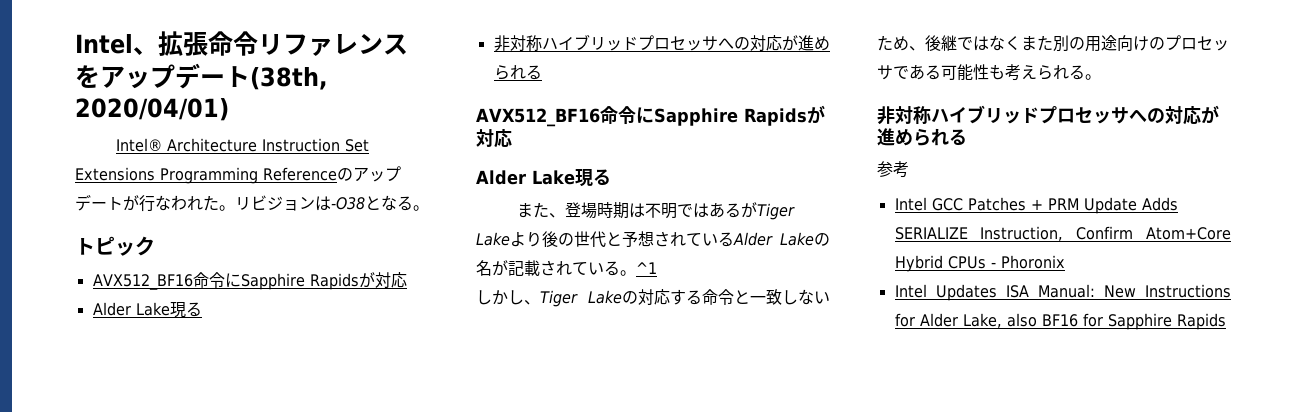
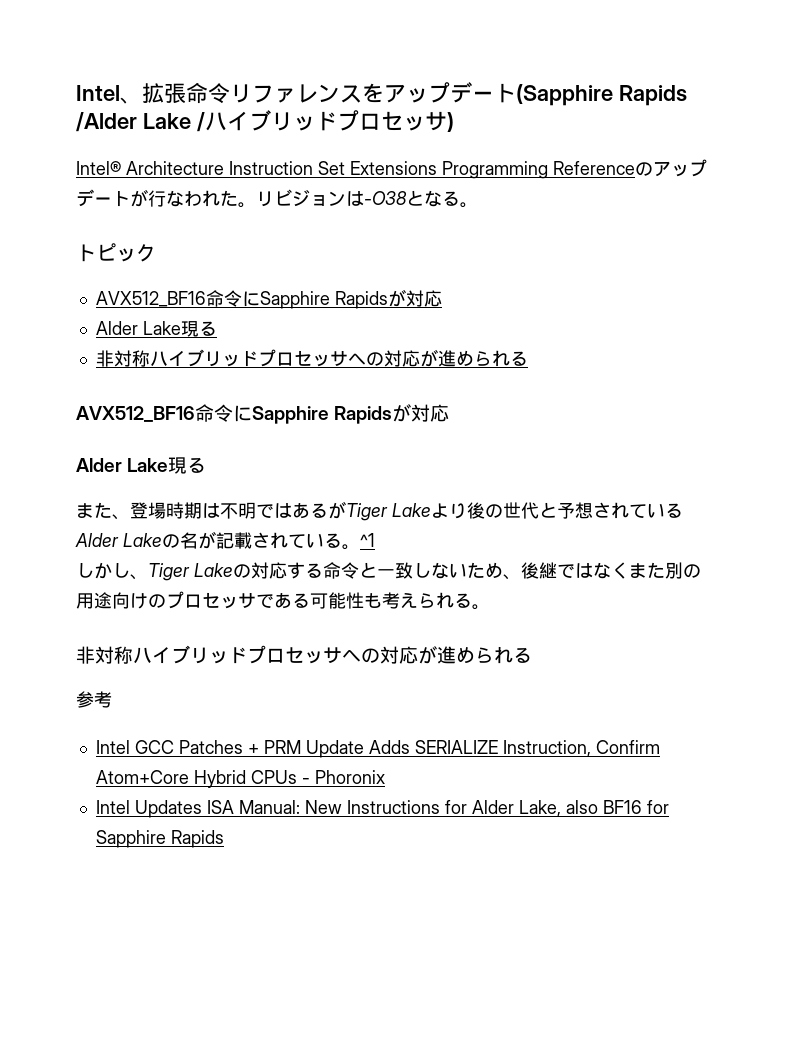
[250,67,328,90] [75,98,229,121] (38th, 2020/04/01) -> [516,84,687,106] [76,110,454,132] (Sapphire Rapids /Alder Lake /ハイブリッドプロセッサ)

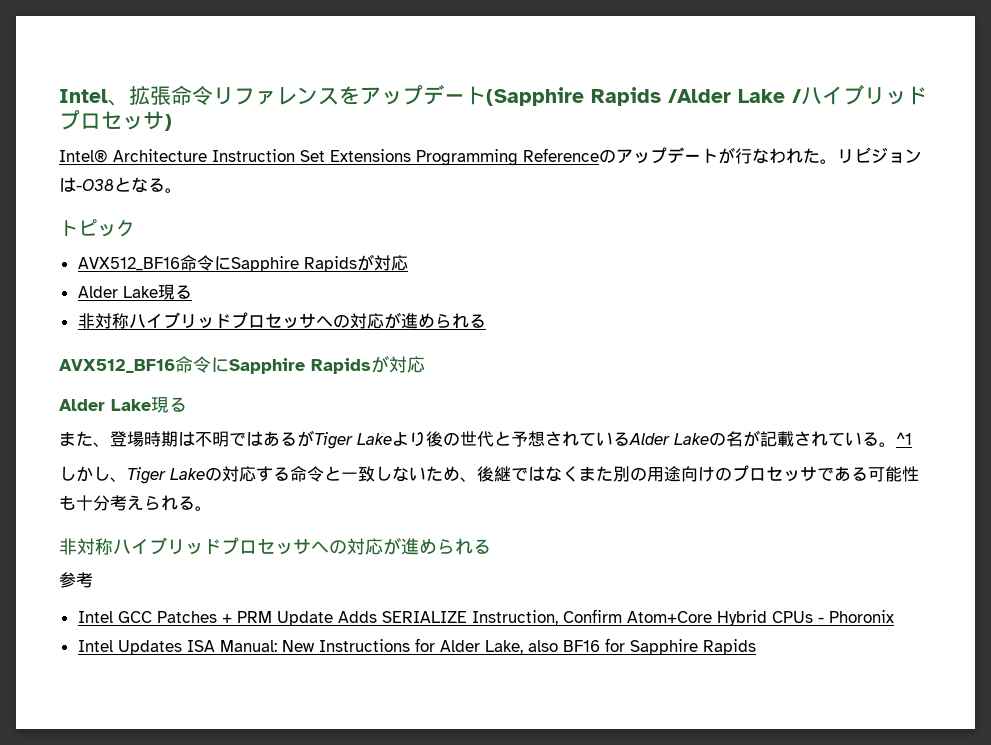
(382, 600) none -> [76,495,110,511] 十分

